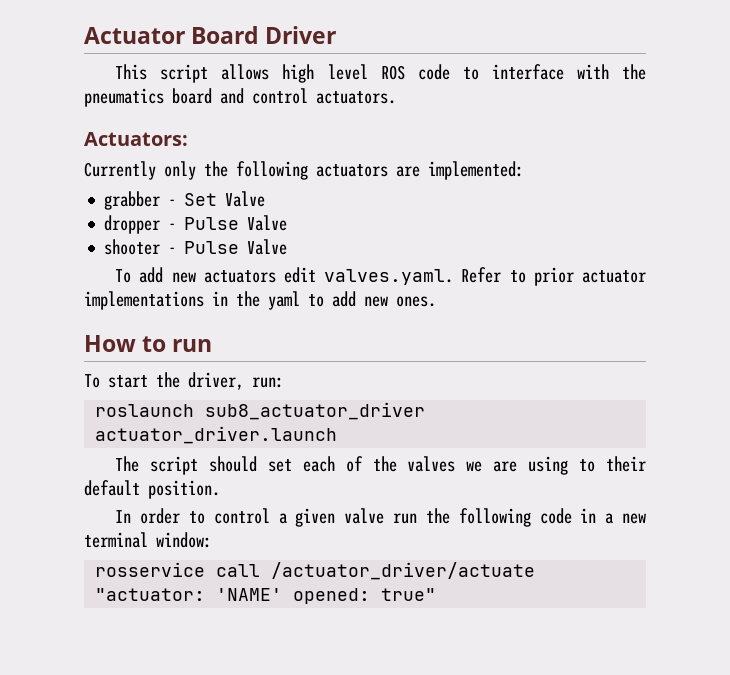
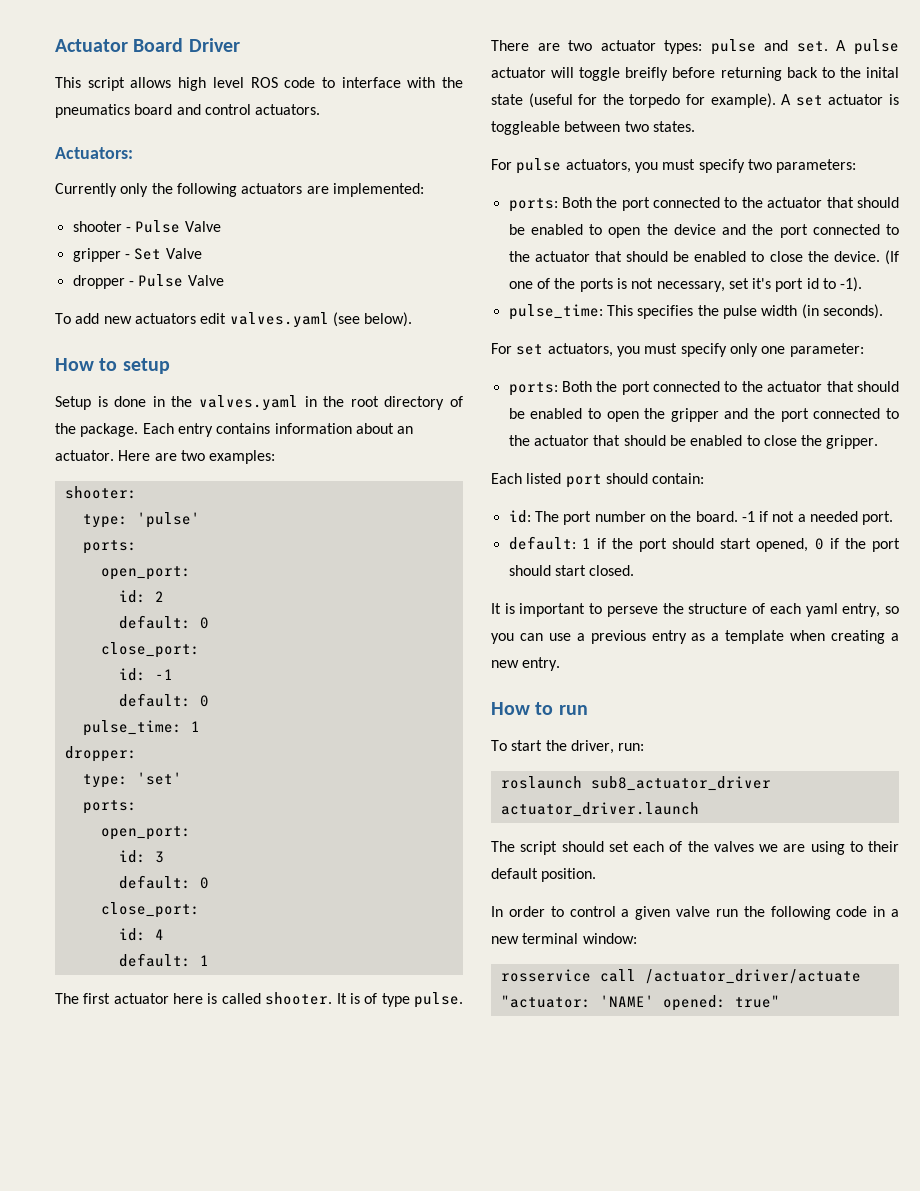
[104,191,161,210] grabber -> [72,220,221,233] [72,248,121,262] shooter - Pulse Valve // gripper
[104,239,288,255] // shooter - Pulse Valve -> (224, 280) none
[324,267,646,286] [84,291,436,310] valves.yaml. Refer to prior actuator implementations in the yaml to add new ones. -> [229,312,413,328] [55,358,170,374] [55,395,464,411] [55,423,414,437] [55,450,276,464] [64,486,137,499] [82,512,200,528] [82,540,137,554] [100,566,191,580] [118,590,164,603] [118,615,209,629] [100,642,200,658] [118,668,173,681] [118,693,209,707] [82,720,200,736] [64,746,137,762] [82,772,182,788] [82,800,137,814] [100,826,191,840] [118,850,164,863] [118,875,209,889] [100,902,200,918] [118,928,164,941] [118,953,209,967] [55,992,464,1008] [491,39,899,55] [491,67,899,81] [491,93,899,108] [491,121,695,135] [491,158,857,174] [508,197,899,212] [508,224,899,238] [508,250,899,265] [508,277,863,292] [508,304,883,320] [491,343,864,357] [508,381,899,396] [508,408,899,422] [508,435,879,449] [491,473,705,488] [508,510,894,525] [508,536,900,552] [508,565,635,576] [491,603,900,617] [491,630,899,644] [491,657,561,671] valves.yaml (see below). // How to setup // Setup is done in the valves.yaml in the root directory of the package. Each entry contains information about an actuator. Here are two examples: // shooter: // type: 'pulse' // ports: // open_port: // id: 2 // default: 0 // close_port: // id: -1 // default: 0 // pulse_time: 1 // dropper: // type: 'set' // ports: // open_port: // id: 3 // default: 0 // close_port: // id: 4 // default: 1 // The first actuator here is called shooter. It is of type pulse. There are two actuator types: pulse and set. A pulse actuator will toggle breifly before returning back to the inital state (useful for the torpedo for example). A set actuator is toggleable between two states. // For pulse actuators, you must specify two parameters: // ports: Both the port connected to the actuator that should be enabled to open the device and the port connected to the actuator that should be enabled to close the device. (If one of the ports is not necessary, set it's port id to -1). // pulse_time: This specifies the pulse width (in seconds). // For set actuators, you must specify only one parameter: // ports: Both the port connected to the actuator that should be enabled to open the gripper and the port connected to the actuator that should be enabled to close the gripper. // Each listed port should contain: // id: The port number on the board. -1 if not a needed port. // default: 1 if the port should start opened, 0 if the port should start closed. // It is important to perseve the structure of each yaml entry, so you can use a previous entry as a template when creating a new entry.

